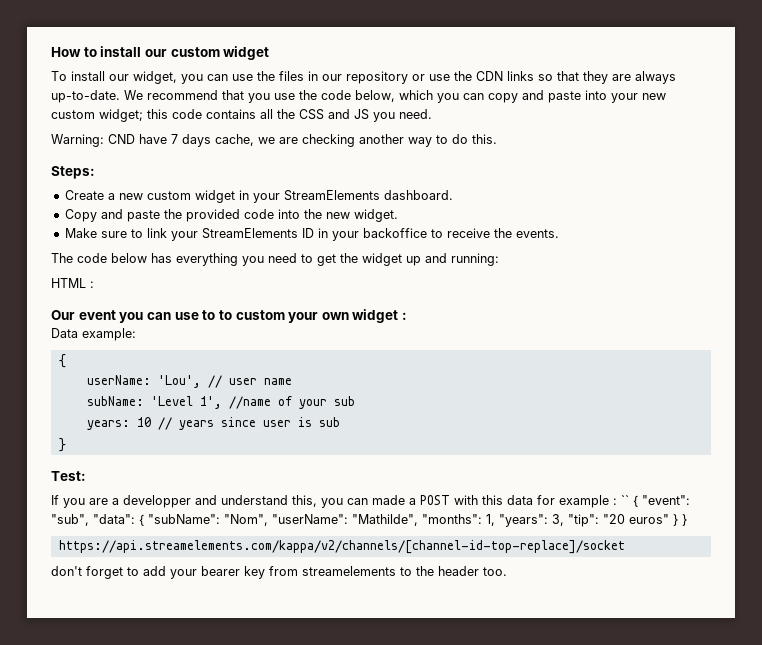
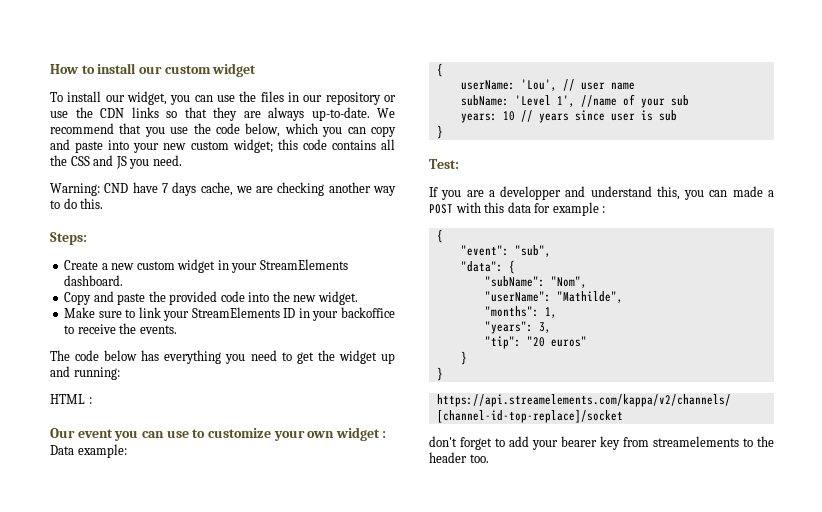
[218,310,285,320] to custom -> [207,428,271,438] customize
[621,495,638,507] `` { -> [436,229,443,243] // { //
(89, 520) none -> (551, 251) //
(144, 520) none -> (515, 267) //
(268, 520) none -> (587, 282) //
(418, 520) none -> (623, 297) //
(495, 520) none -> (557, 312) //
(564, 520) none -> (551, 327) //
[673,514,678,526] } -> [460,351,467,365] // } //

